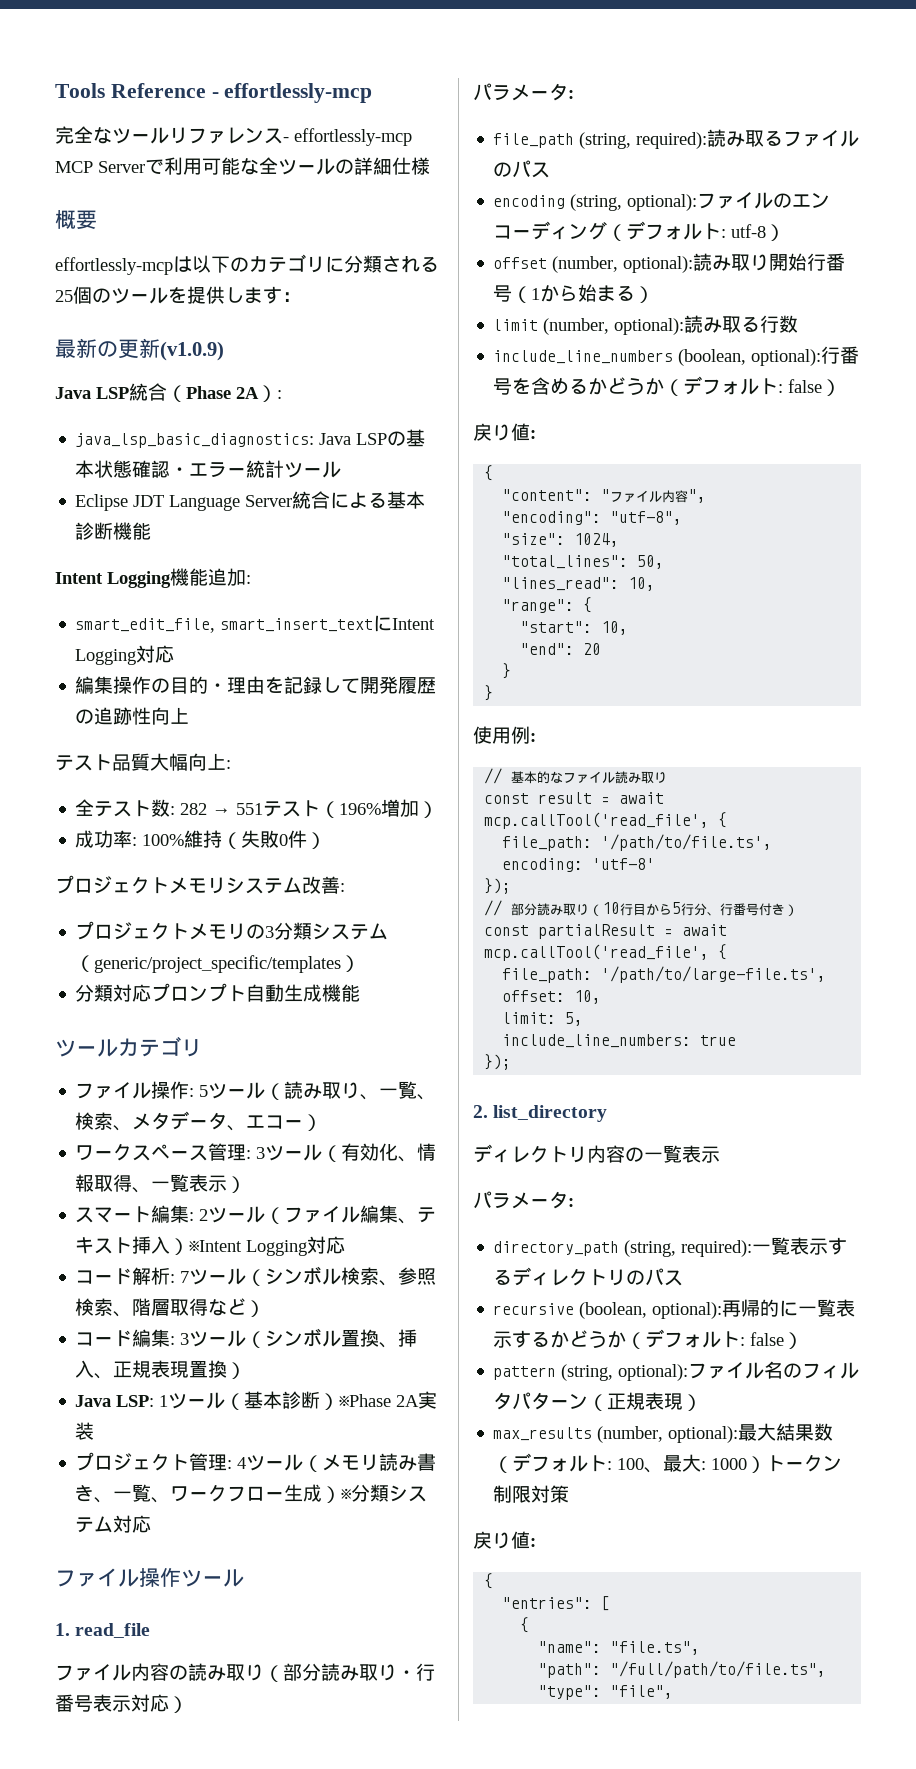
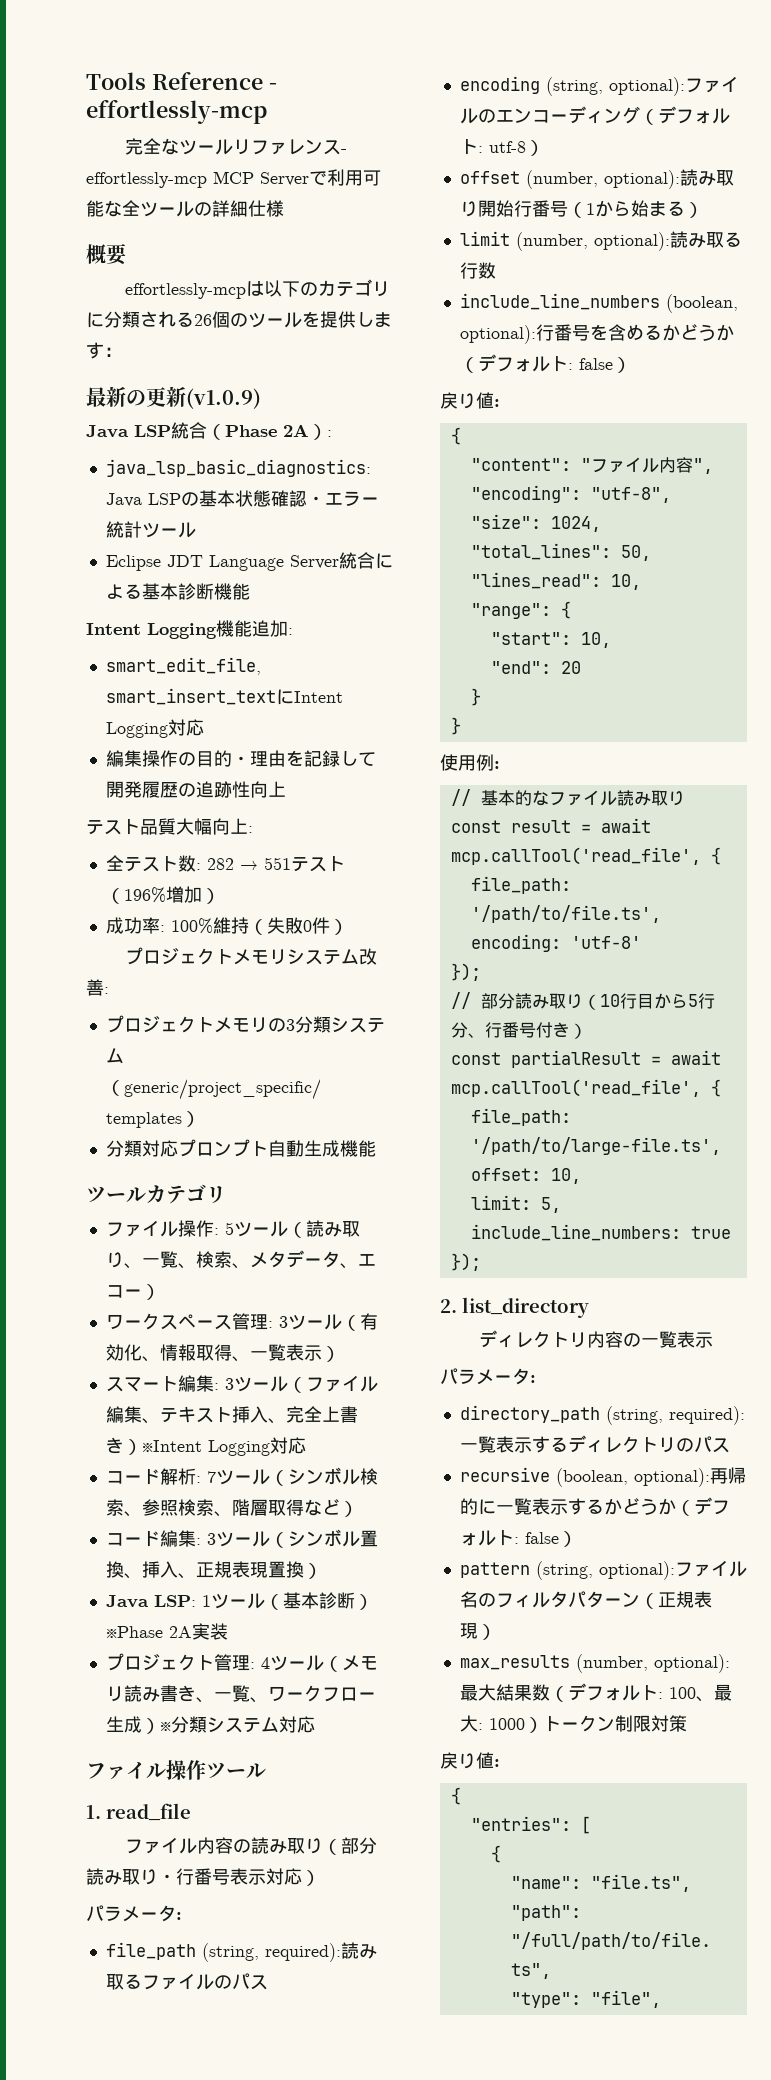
[55,290,73,302] 25 -> [194,314,212,326] 26
[199,1209,209,1221] 2 -> [224,1378,234,1390] 3
(171, 1245) none -> [267,1406,358,1424] [105,1437,124,1454] 、完全上書き

